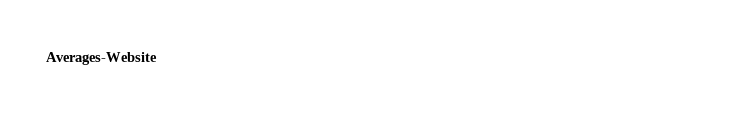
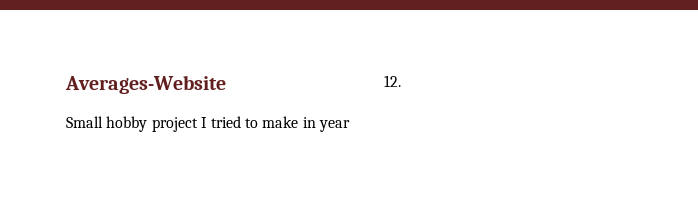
(157, 58) none -> [66,116,350,132] [384,75,401,87] // Small hobby project I tried to make in year 12.

